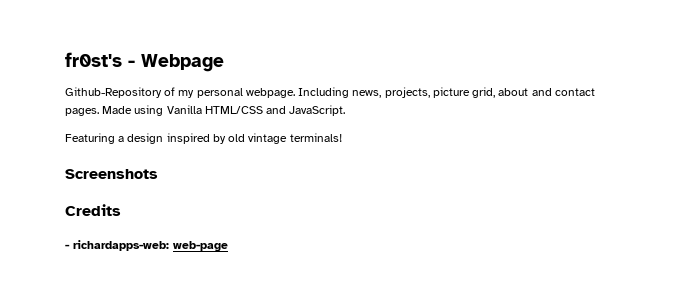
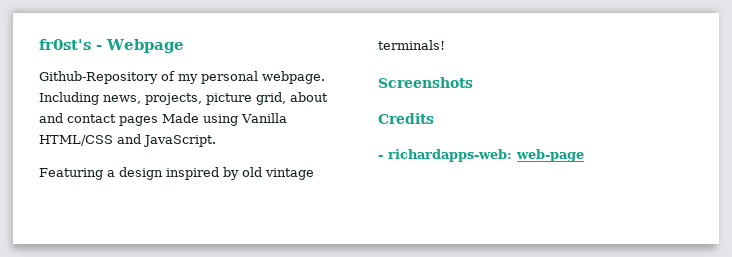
[65,108,99,116] pages. -> [119,116,158,126] pages

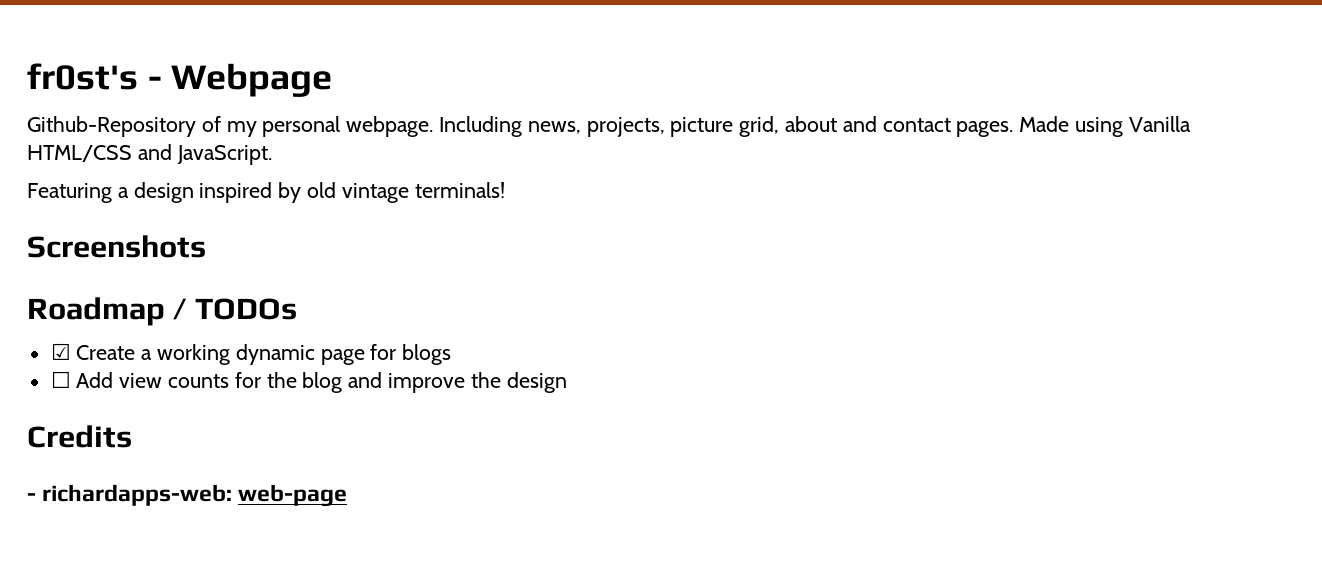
[119,116,158,126] pages -> [956,121,1014,137] pages.
(473, 82) none -> [27,297,297,326] [50,343,452,365] [50,371,567,393] // Roadmap / TODOs // ☑ Create a working dynamic page for blogs // ☐ Add view counts for the blog and improve the design

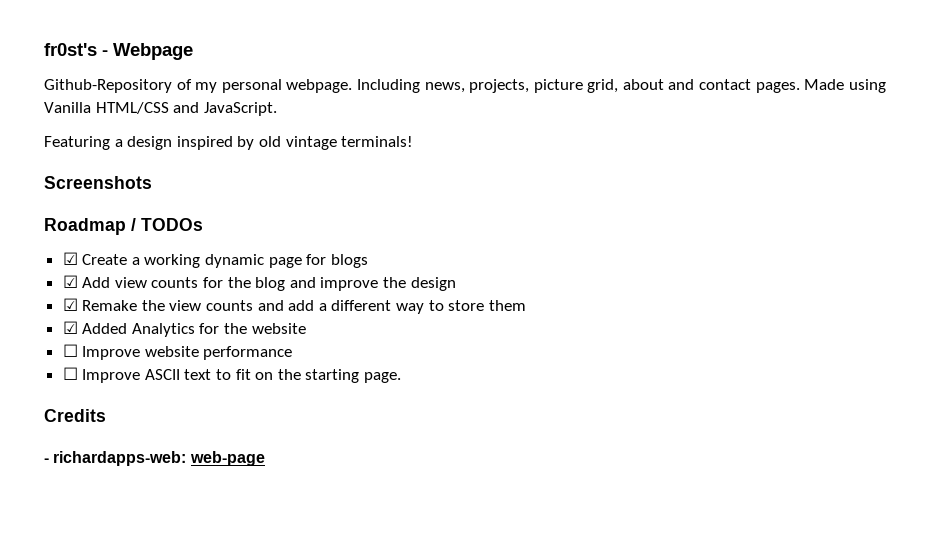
[50,371,71,388] ☐ -> [62,275,78,288] ☑
(567, 382) none -> [62,298,526,314] [62,321,306,337] [62,344,293,360] [62,367,402,383] // ☑ Remake the view counts and add a different way to store them // ☑ Added Analytics for the website // ☐ Improve website performance // ☐ Improve ASCII text to fit on the starting page.

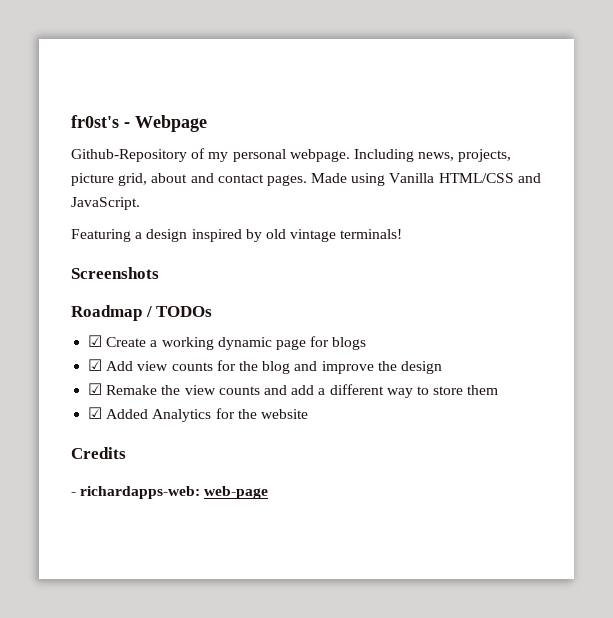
[62,344,293,360] [62,367,402,383] // ☐ Improve website performance // ☐ Improve ASCII text to fit on the starting page. -> (308, 414) none

